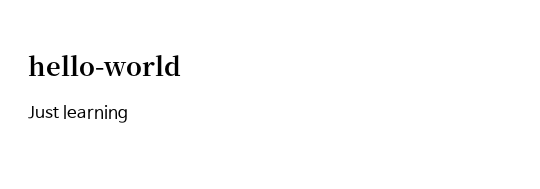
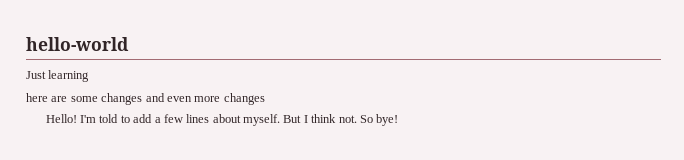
(129, 114) none -> [26,93,265,105] [45,114,399,126] // here are some changes and even more changes // Hello! I'm told to add a few lines about myself. But I think not. So bye!

